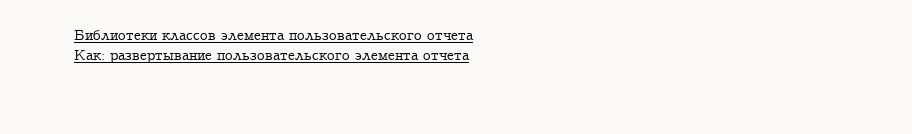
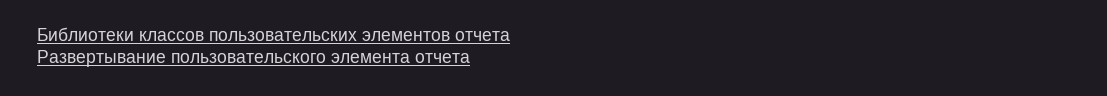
[221,33,422,41] элемента пользовательского -> [209,31,450,41] пользовательских элементов
[74,50,212,63] Как: развертывание -> [37,50,166,67] Развертывание

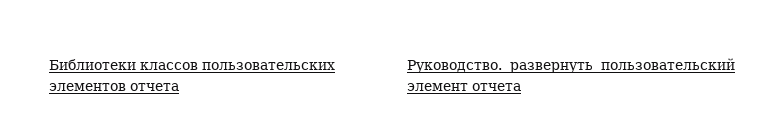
[37,50,410,67] Развертывание пользовательского элемента -> [407,58,735,73] [407,83,468,91] Руководство. развернуть пользовательский элемент

